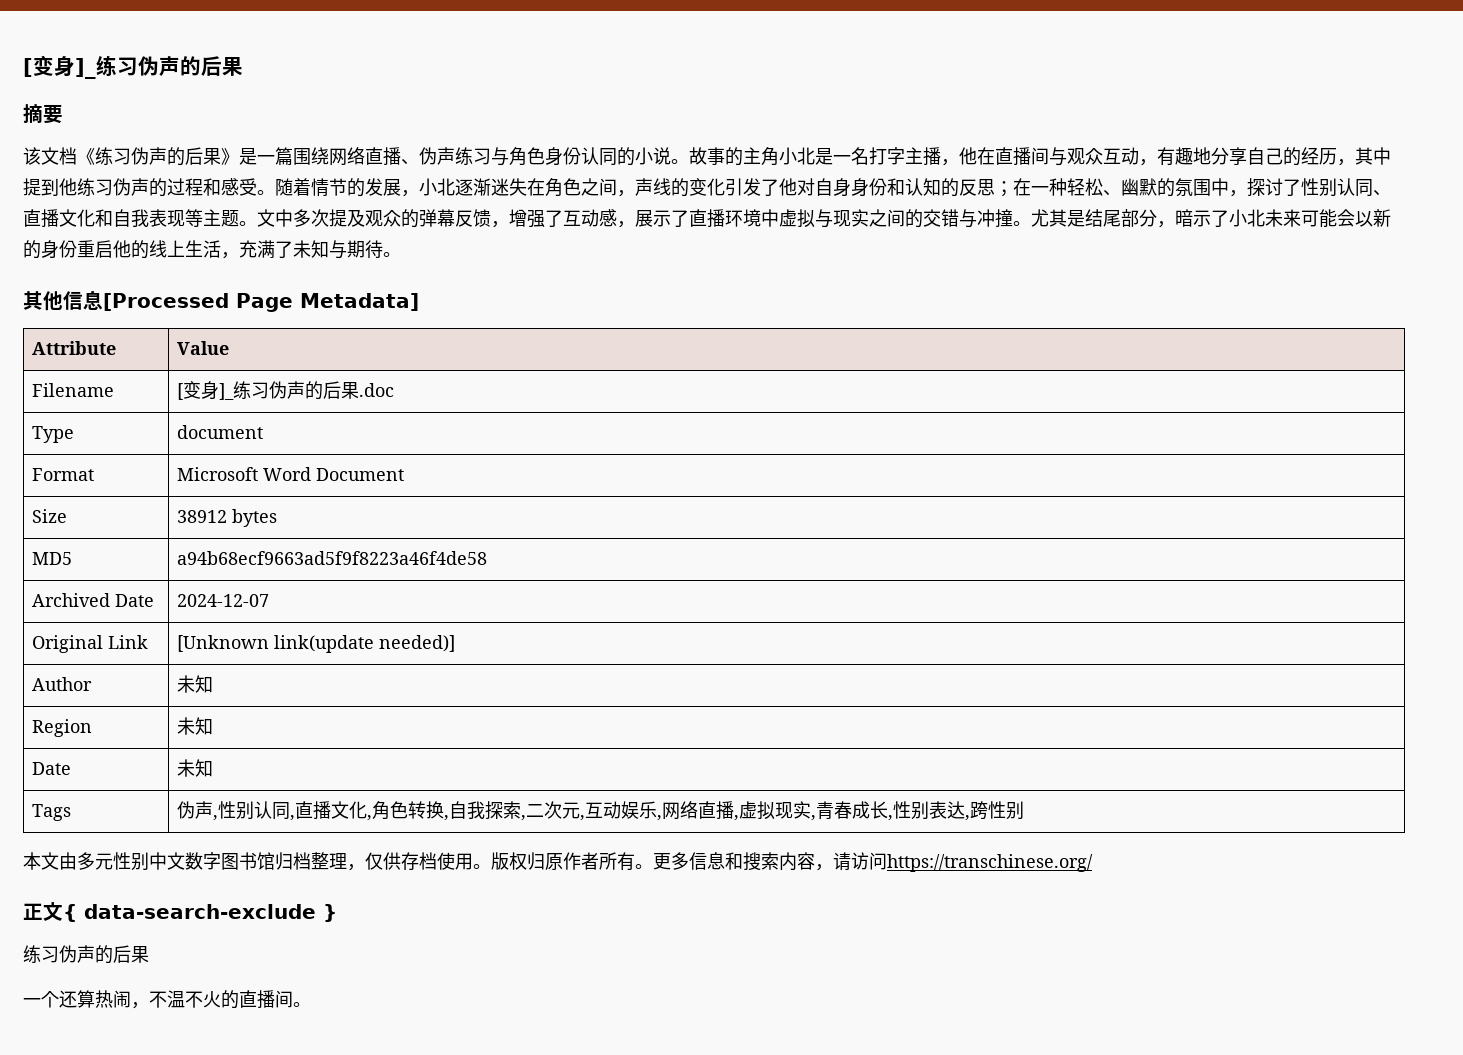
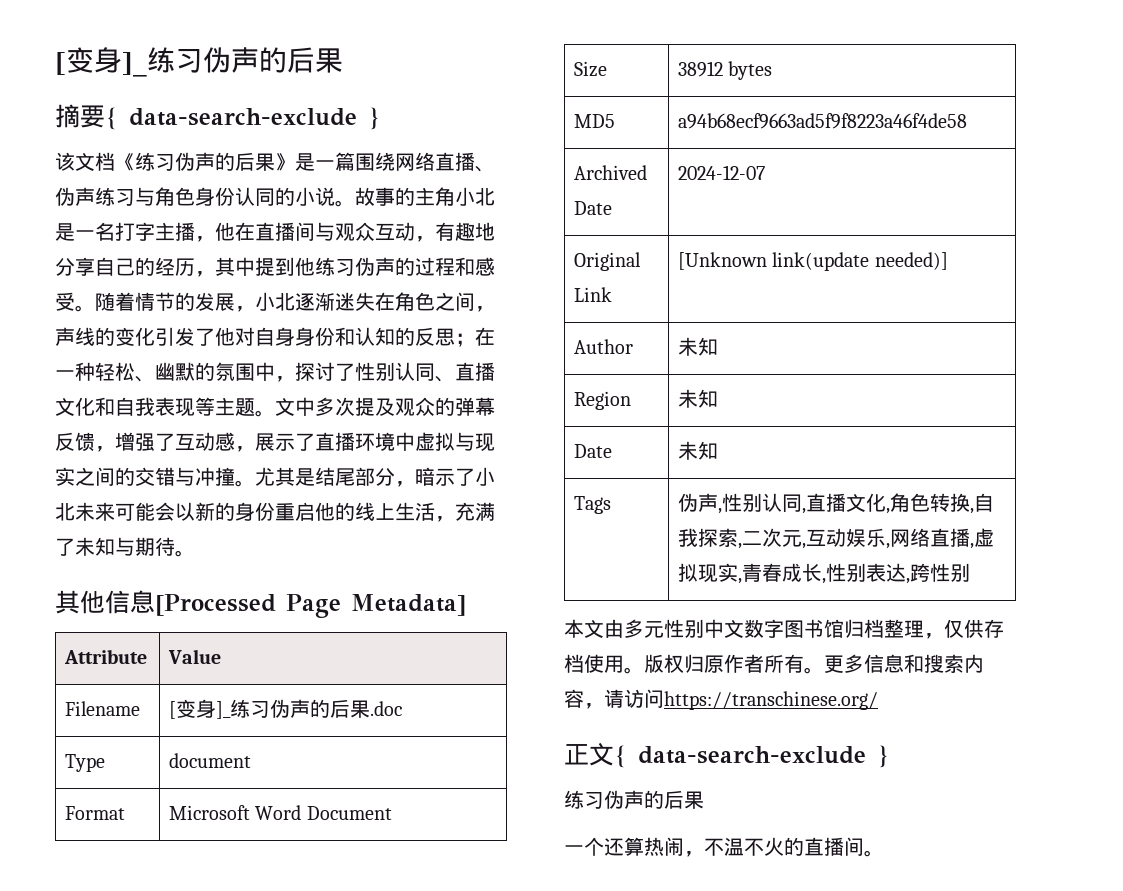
(63, 114) none -> [105,107,381,130] { data-search-exclude }

